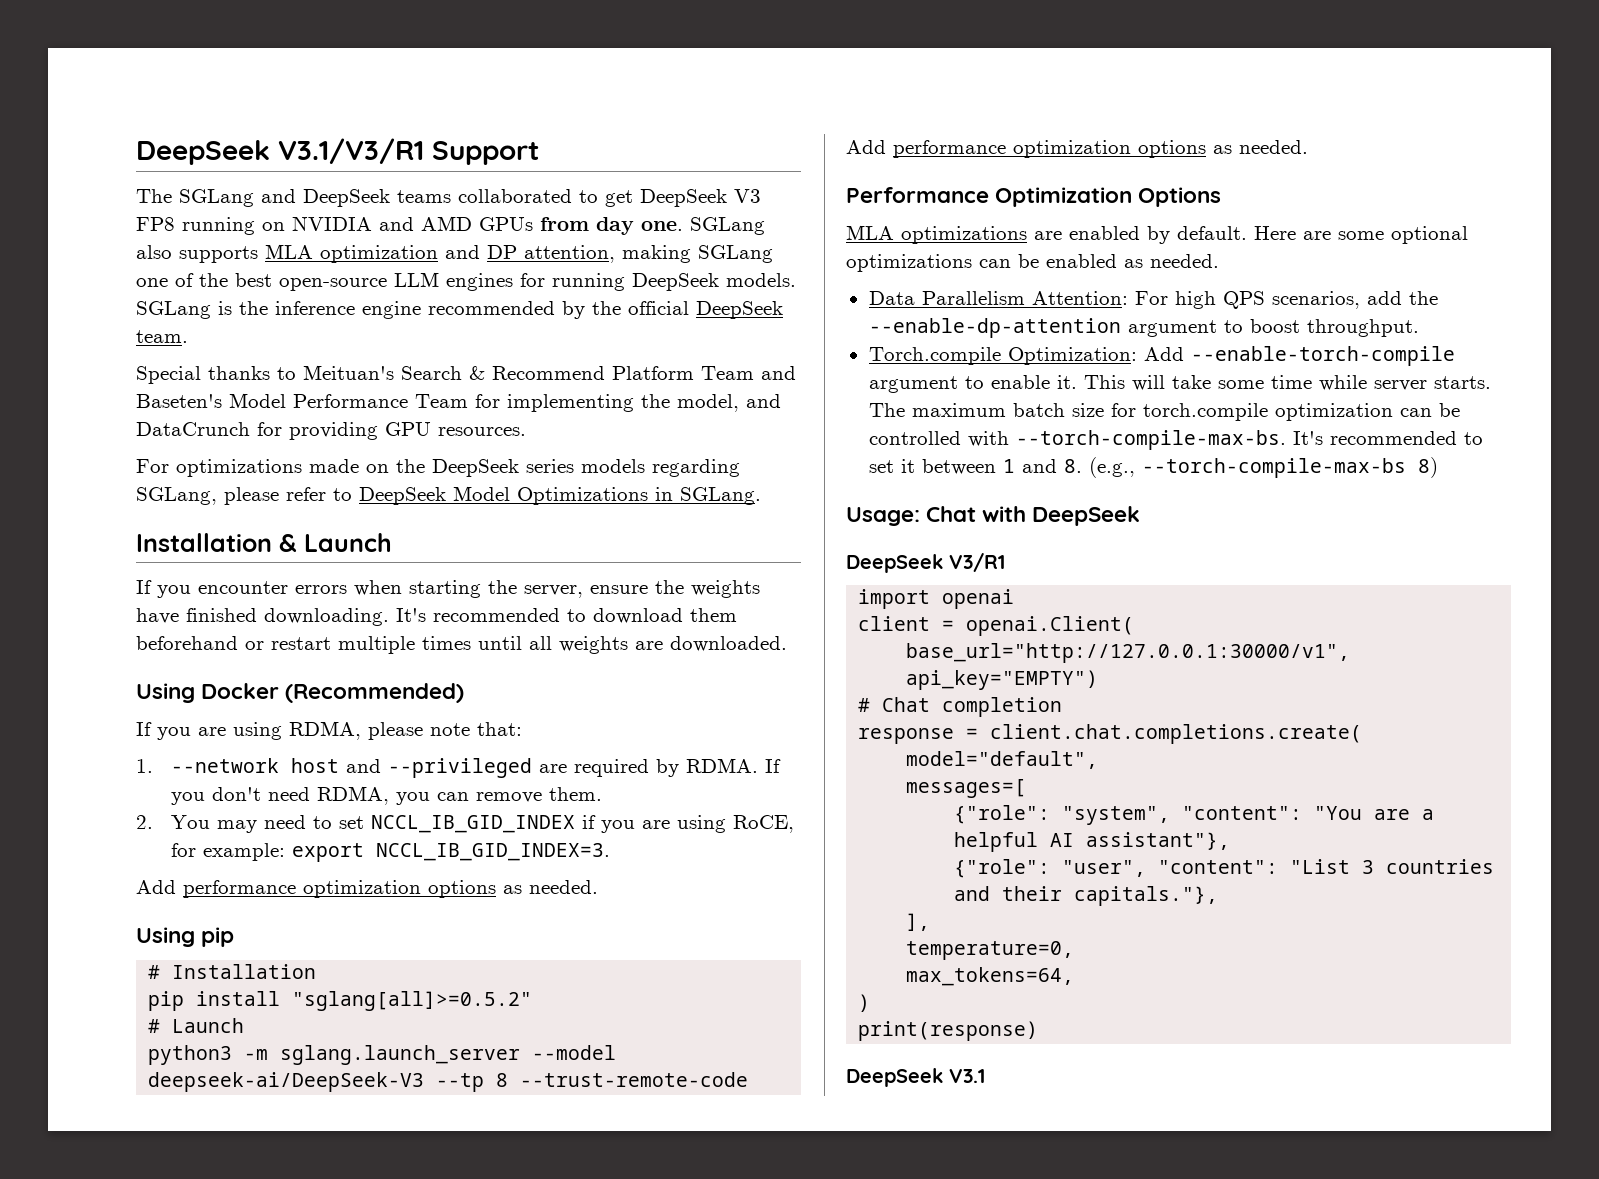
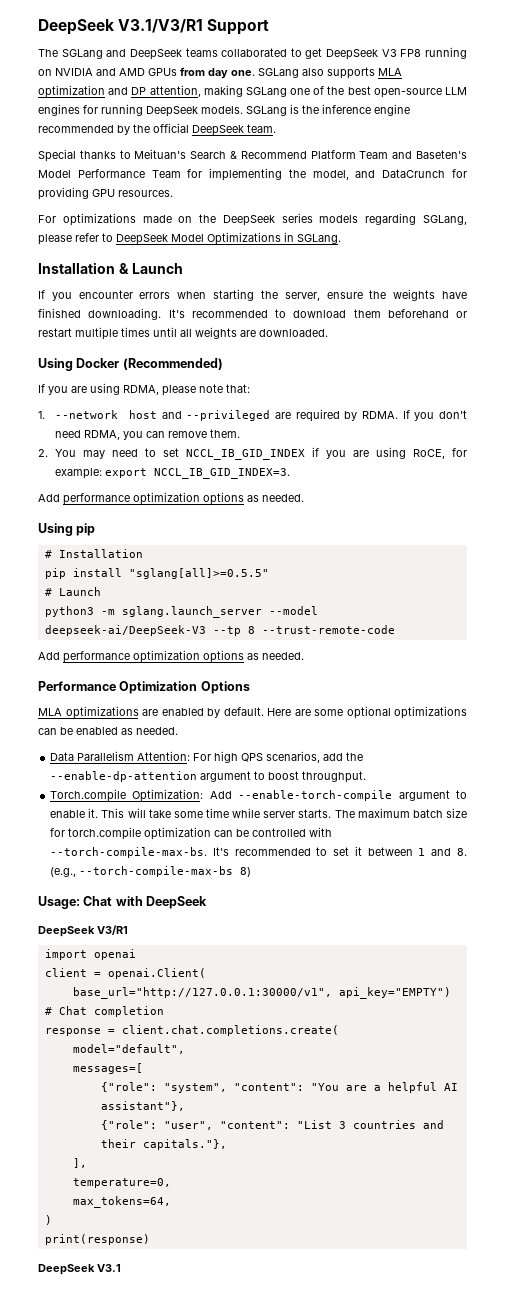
[292,991,533,1011] "sglang[all]>=0.5.2" -> [128,568,269,579] "sglang[all]>=0.5.5"

